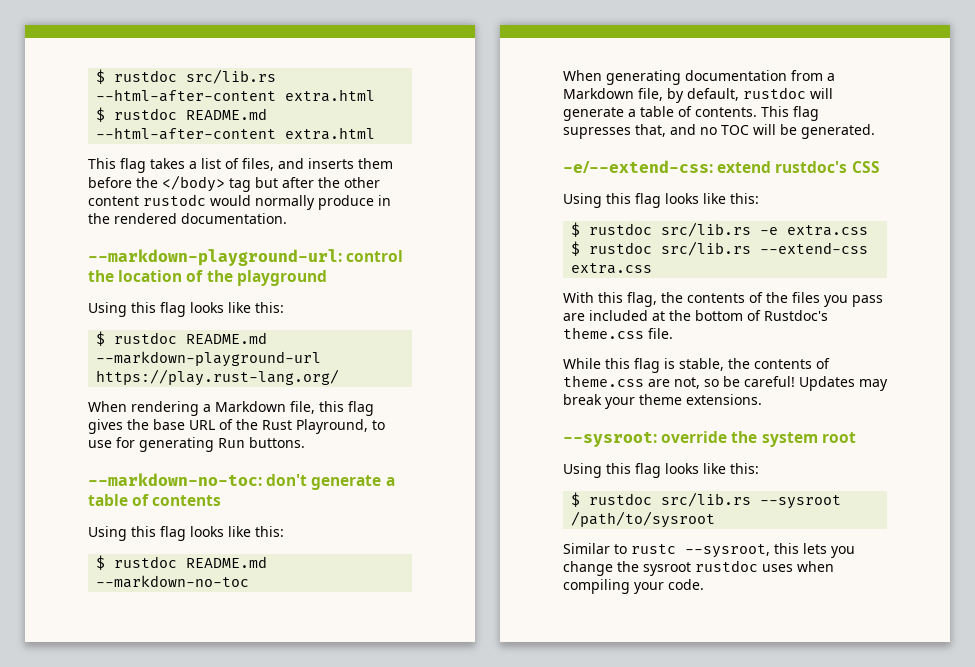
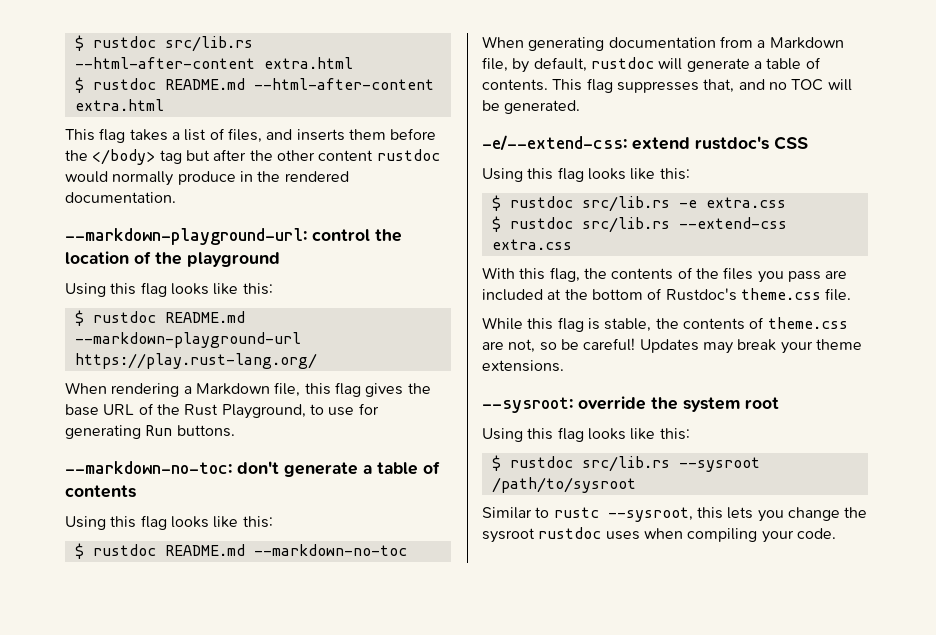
[143,194,206,206] rustodc -> [376,149,440,161] rustdoc
[296,419,368,434] Playround, -> [221,404,306,419] Playground,
[563,127,631,139] supresses -> [616,81,699,93] suppresses

